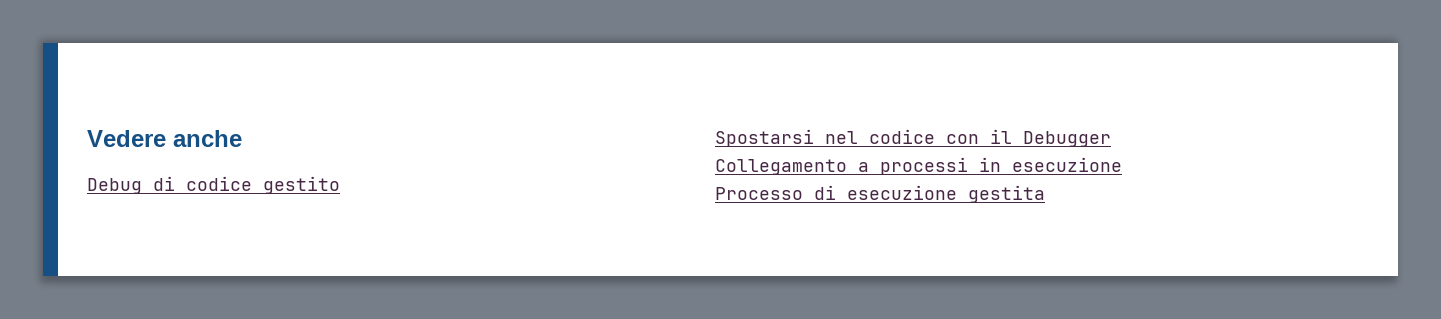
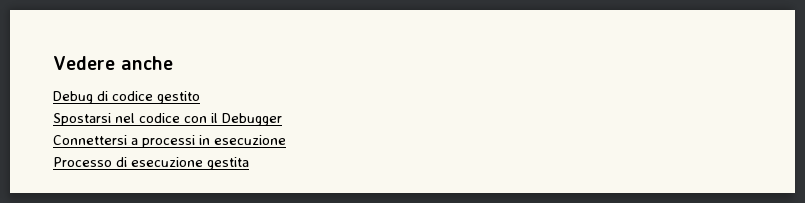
[715,159,847,175] Collegamento -> [53,135,127,145] Connettersi

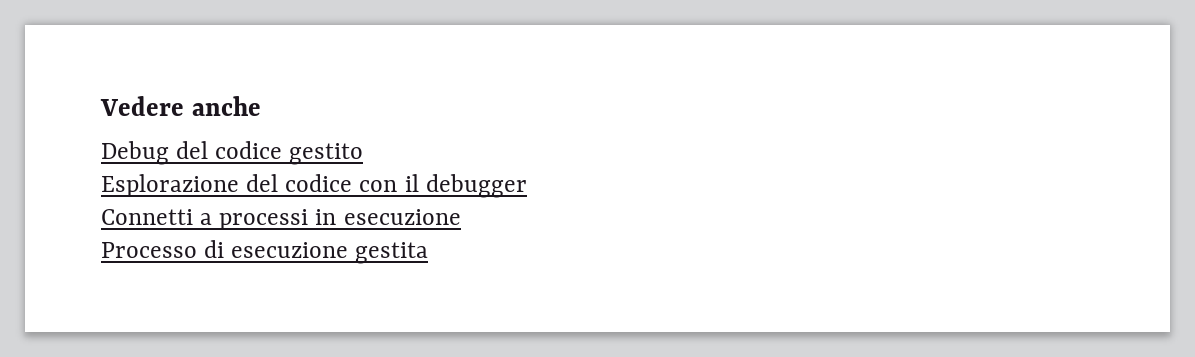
[97,91,108,101] di -> [176,141,209,159] del
[53,113,135,126] Spostarsi nel -> [101,174,279,197] Esplorazione del
[222,113,282,126] [53,135,127,145] Debugger // Connettersi -> [425,174,527,198] [101,209,193,225] debugger // Connetti

